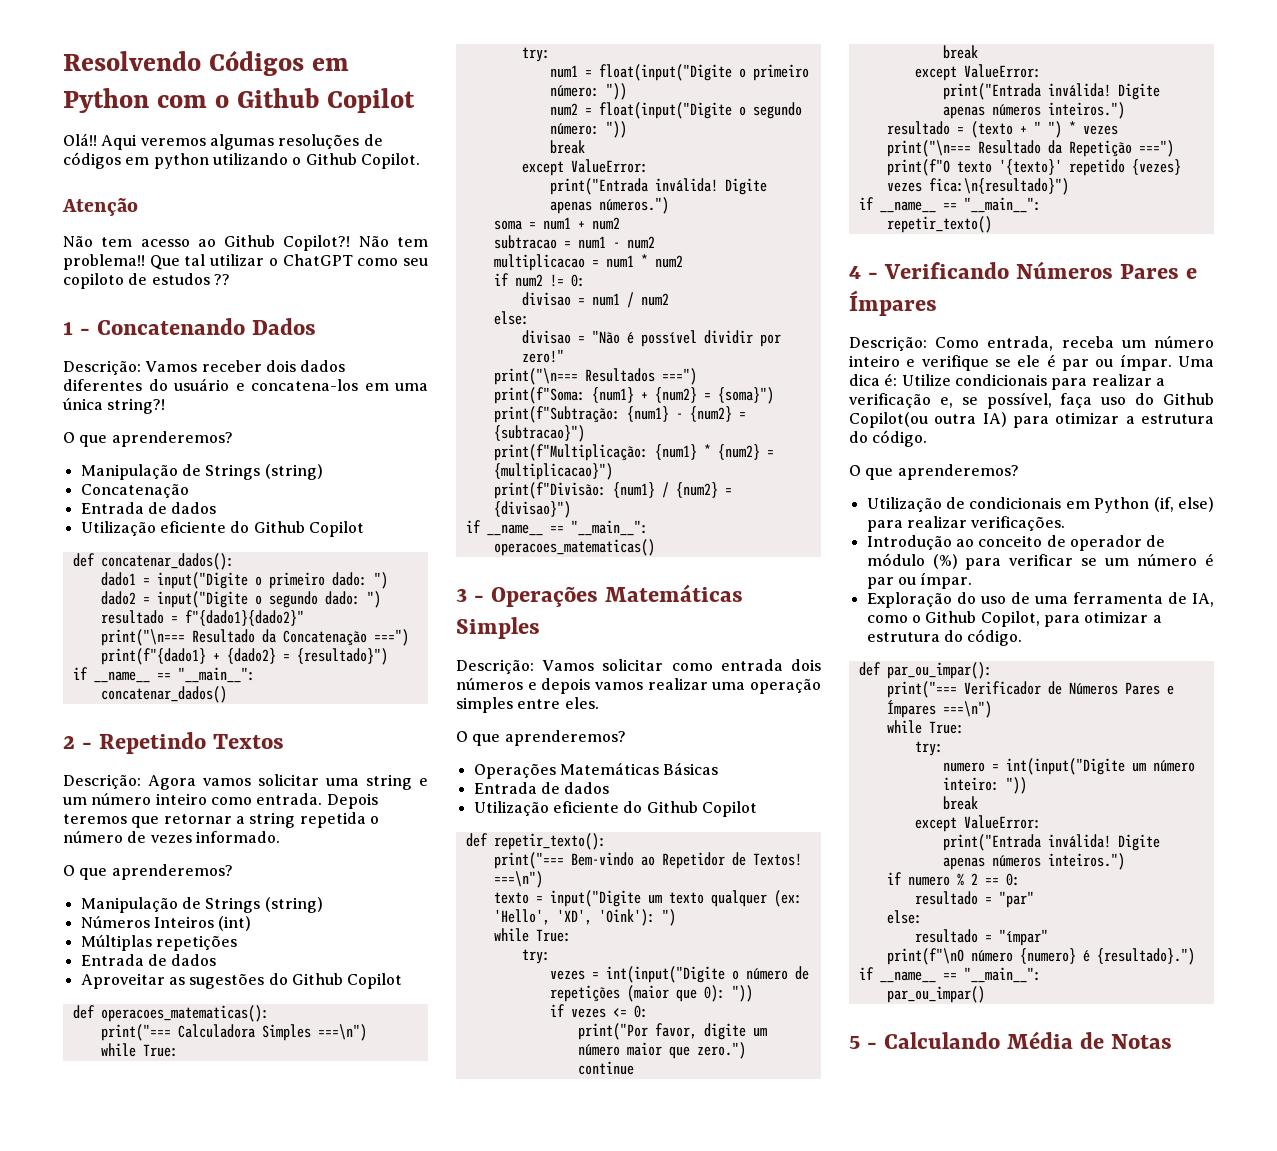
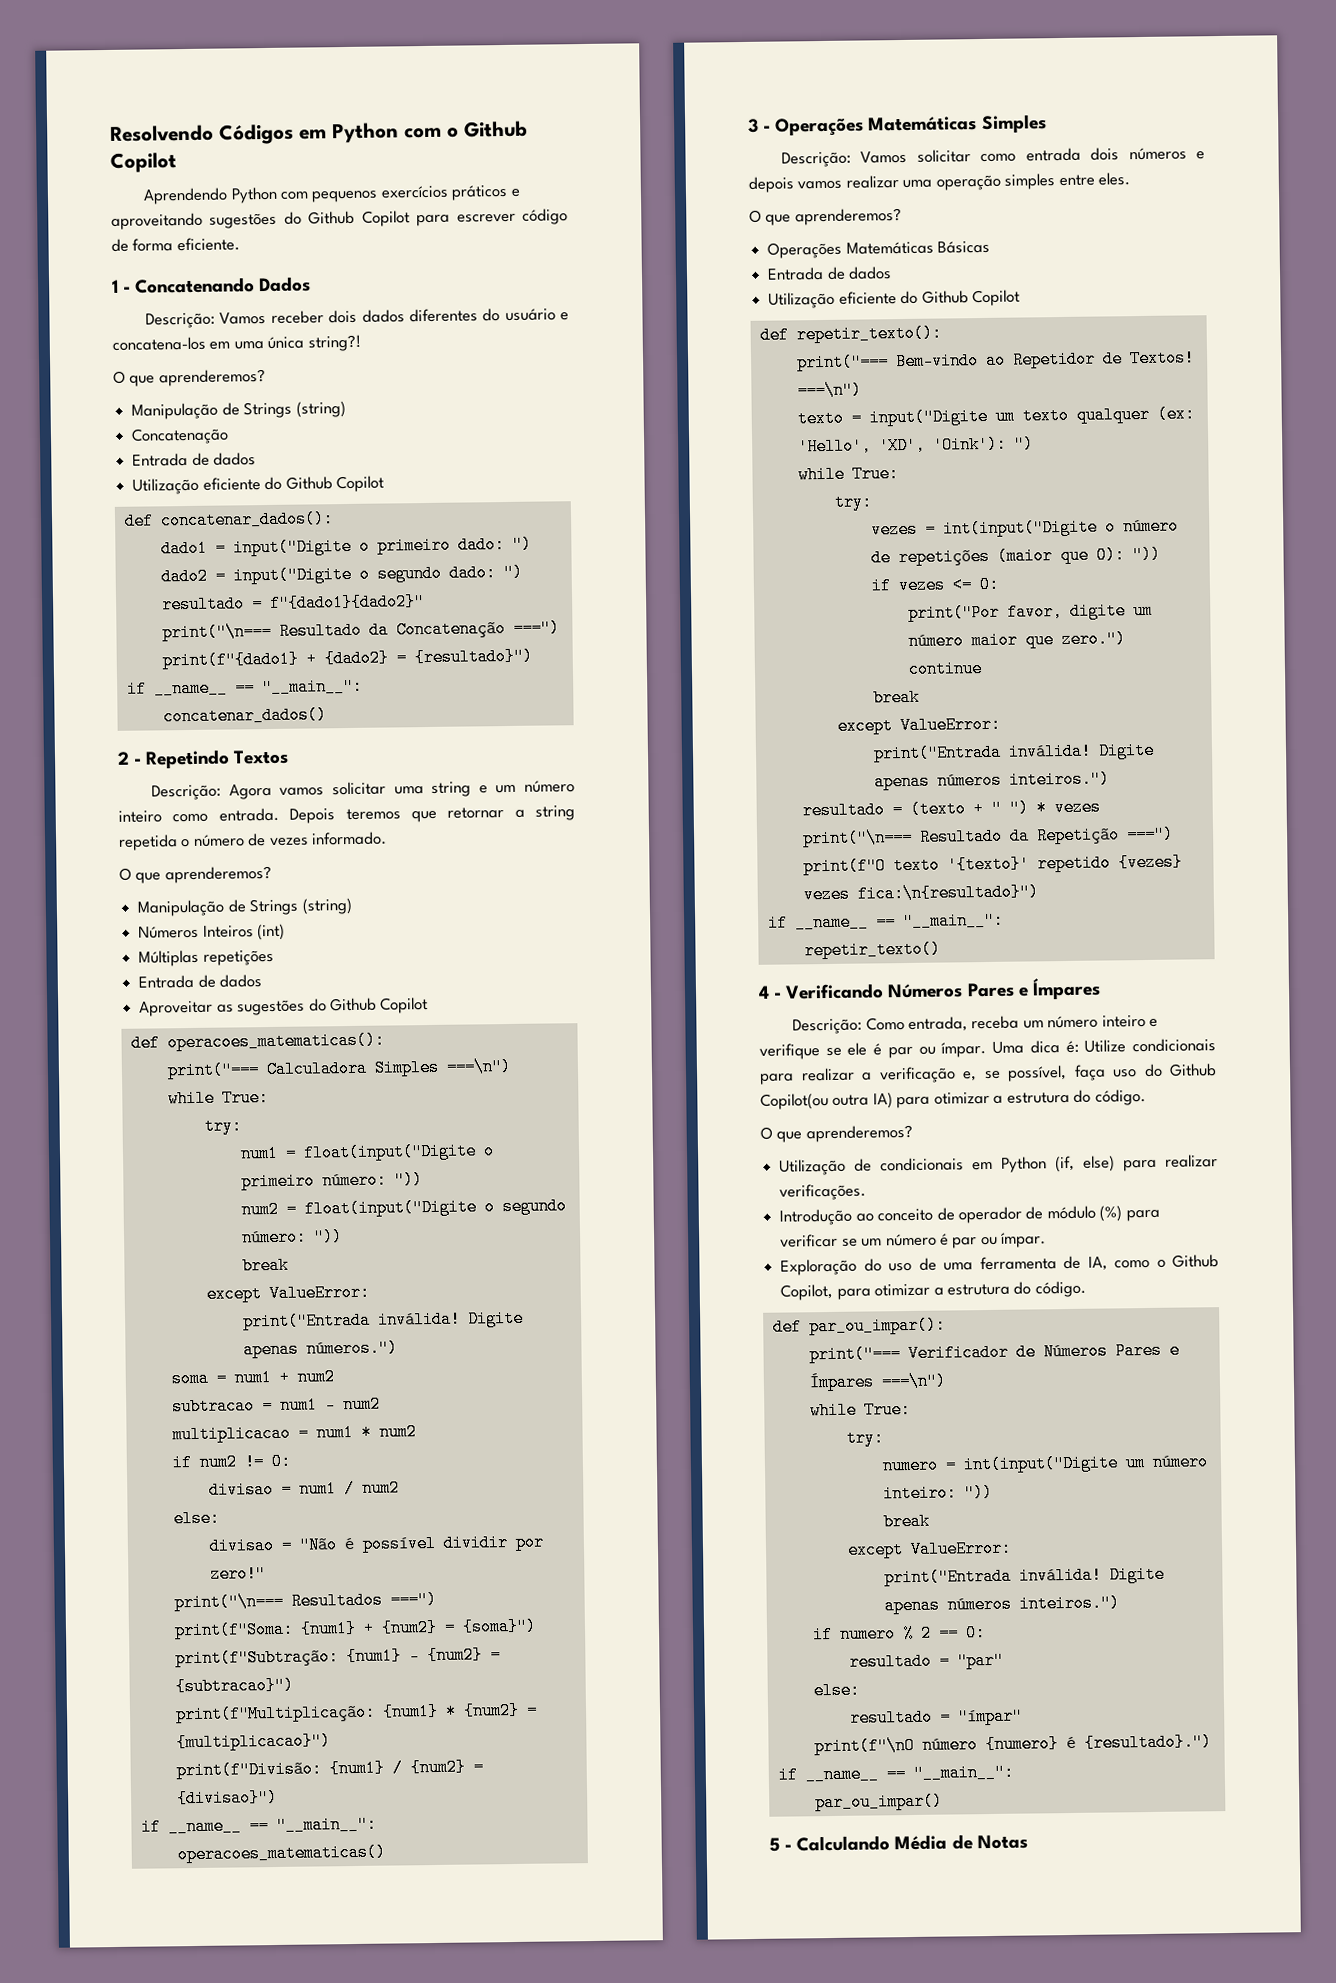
[63,133,383,150] [63,152,420,169] [62,198,138,216] [63,235,428,251] [63,254,428,270] [63,273,230,289] Olá!! Aqui veremos algumas resoluções de códigos em python utilizando o Github Copilot. // Atenção // Não tem acesso ao Github Copilot?! Não tem problema!! Que tal utilizar o ChatGPT como seu copiloto de estudos ?? -> [143,184,521,205] [111,208,568,230] [111,237,240,252] Aprendendo Python com pequenos exercícios práticos e aproveitando sugestões do Github Copilot para escrever código de forma eficiente.

